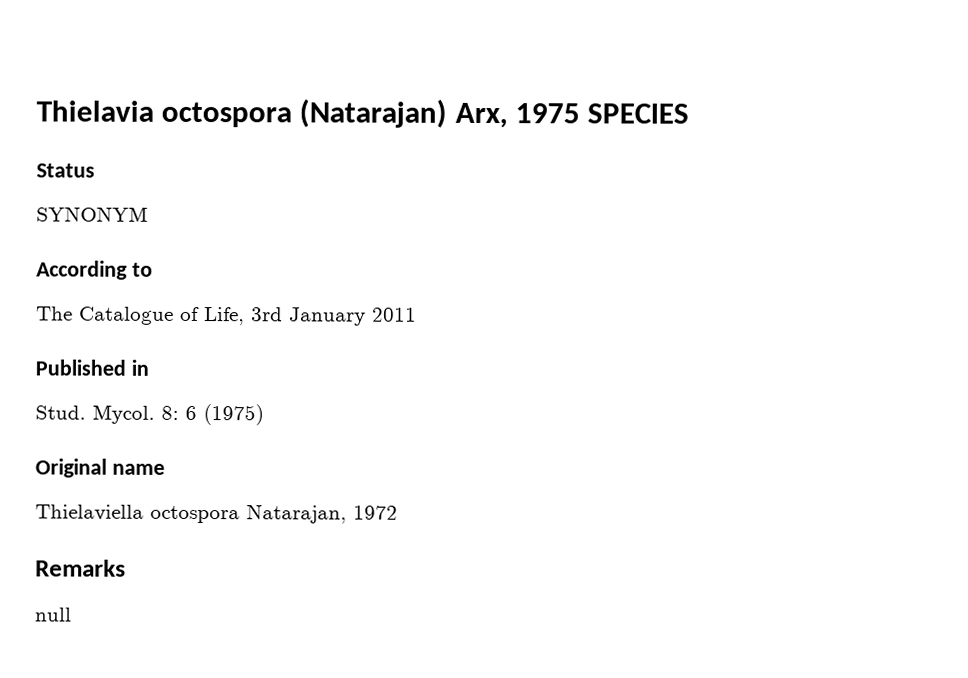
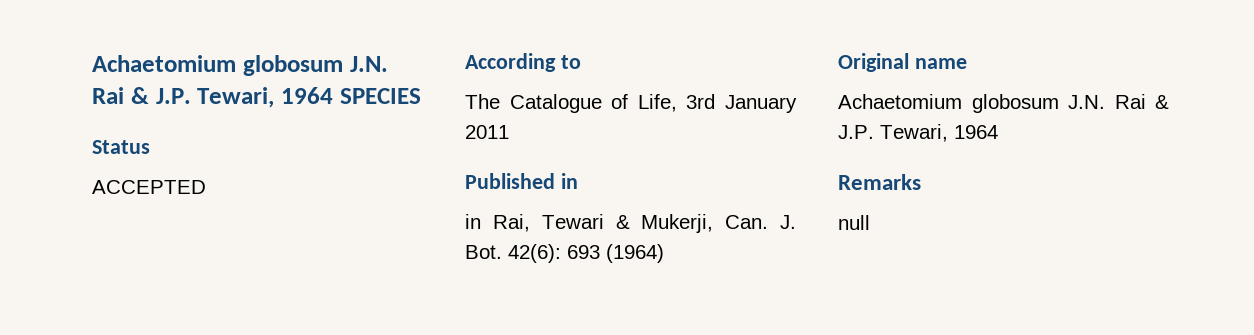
[36,98,580,129] Thielavia octospora (Natarajan) Arx, 1975 -> [92,55,388,76] [92,87,333,108] Achaetomium globosum J.N. Rai & J.P. Tewari, 1964
[36,206,148,222] SYNONYM -> [92,180,206,194] ACCEPTED
[35,404,264,426] [35,458,165,478] [35,504,398,524] Stud. Mycol. 8: 6 (1975) // Original name // Thielaviella octospora Natarajan, 1972 -> [465,214,796,233] [465,244,664,263] [838,53,967,72] [838,94,1169,113] [838,124,998,142] in Rai, Tewari & Mukerji, Can. J. Bot. 42(6): 693 (1964) // Original name // Achaetomium globosum J.N. Rai & J.P. Tewari, 1964

